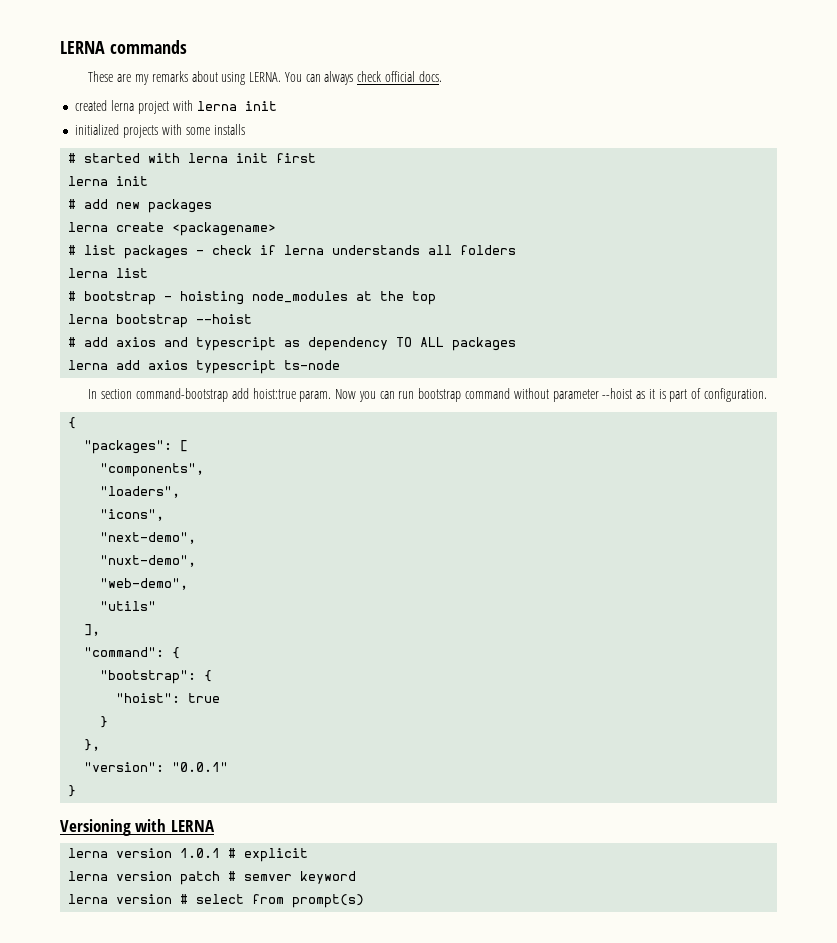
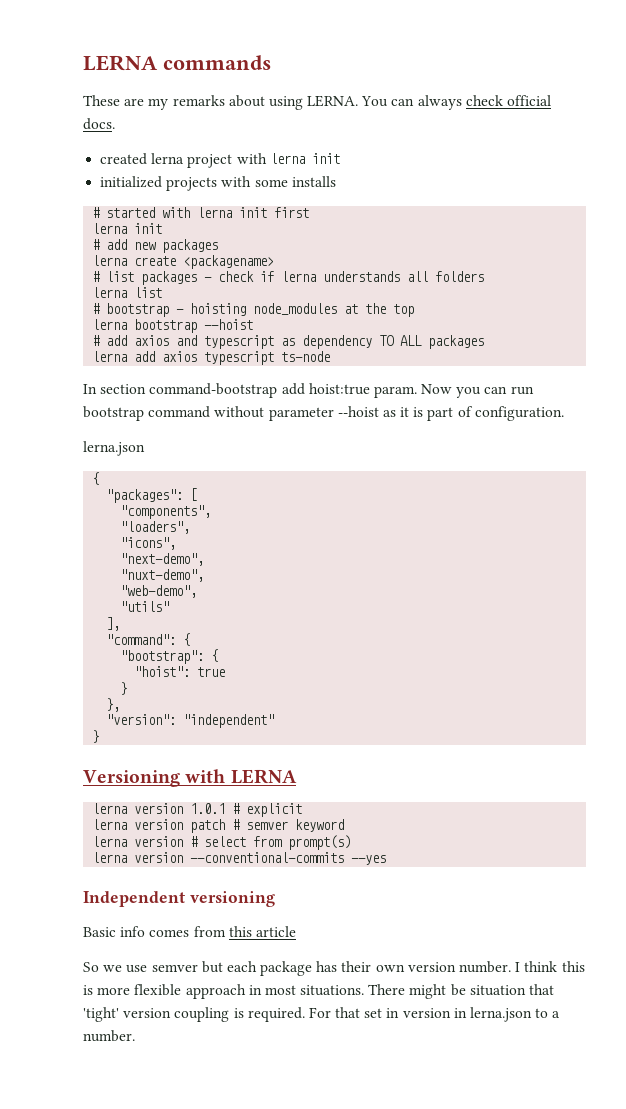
(768, 395) none -> [83,441,145,456] // lerna.json
[172,762,229,772] "0.0.1" -> [183,714,275,728] "independent"
(365, 901) none -> [92,852,387,865] [83,891,275,907] [83,926,296,937] [83,961,585,976] [83,984,555,999] [83,1007,561,1022] [83,1030,135,1042] // lerna version --conventional-commits --yes // Independent versioning // Basic info comes from this article // So we use semver but each package has their own version number. I think this is more flexible approach in most situations. There might be situation that 'tight' version coupling is required. For that set in version in lerna.json to a number.

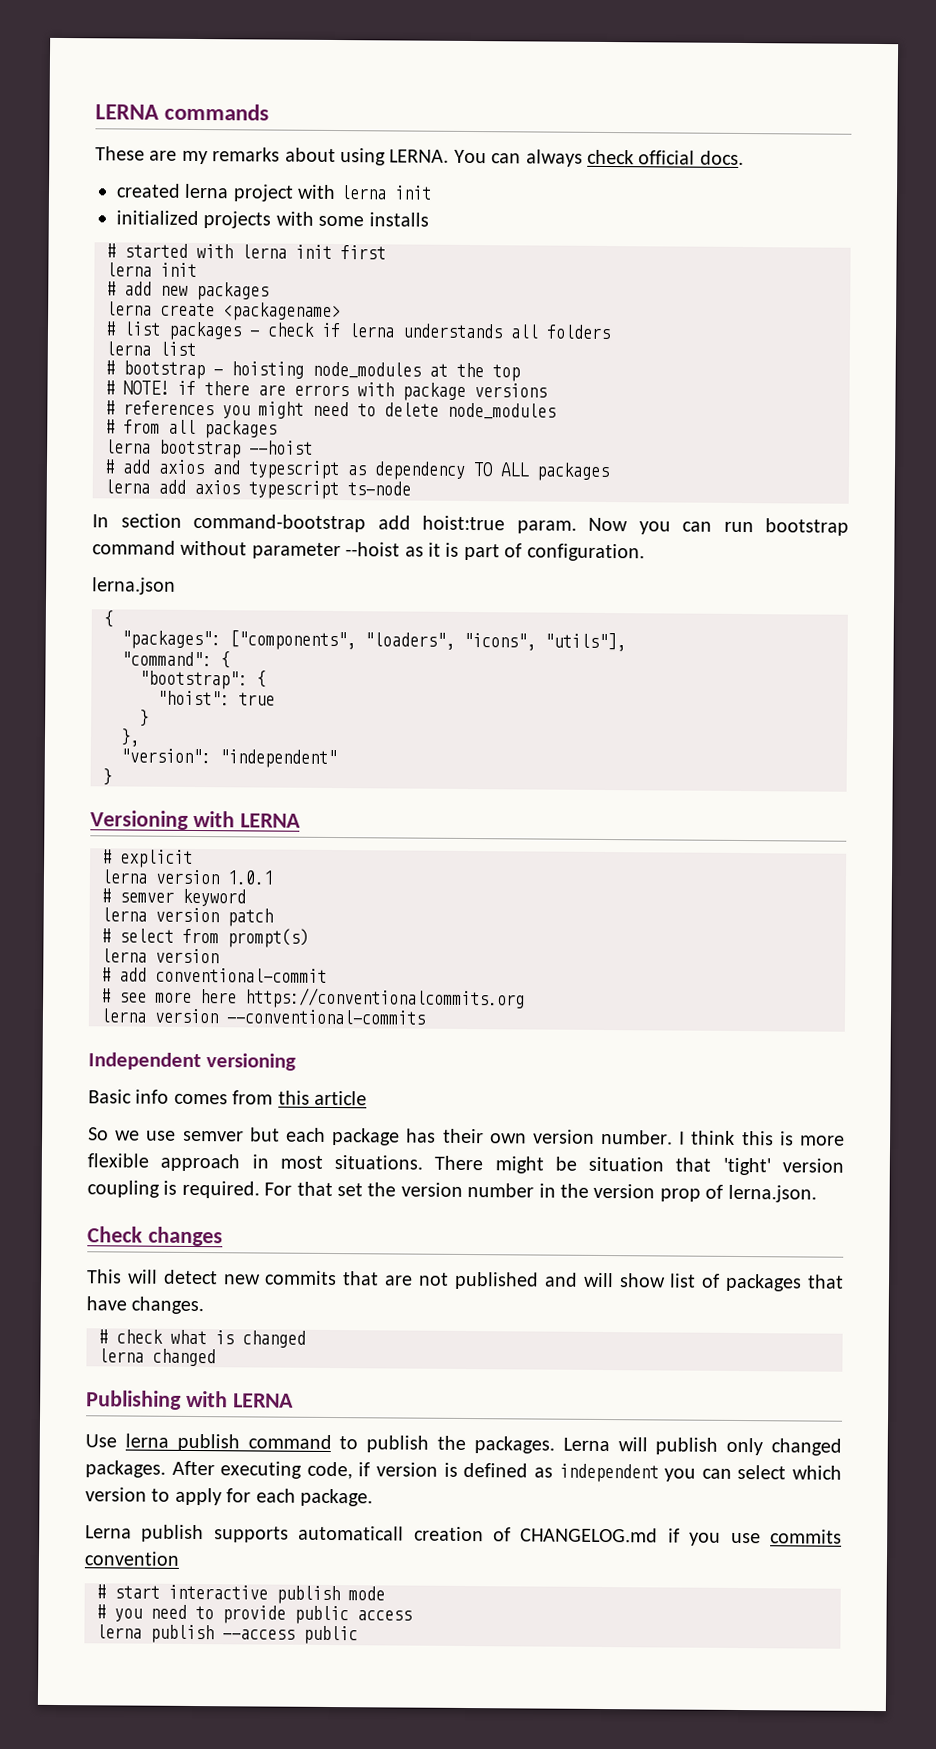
(415, 310) none -> [105,380,547,401] [105,400,556,420] [105,419,277,439] // # NOTE! if there are errors with package versions // # references you might need to delete node_modules // # from all packages
[190,488,198,501] [120,505,212,519] [ // "components", // -> [229,630,356,651] ["components",
(191, 527) // -> (455, 641) none
[120,553,205,566] [120,569,205,582] [120,585,198,598] [120,601,170,612] [106,617,121,631] // "next-demo", // "nuxt-demo", // "web-demo", // "utils" // ], -> [544,632,626,652] "utils"],
[92,803,226,814] lerna version 1.0.1 -> (301, 820) none
[190,819,226,833] patch -> [227,870,274,885] 1.0.1 //
(184, 841) none -> [227,908,273,927] patch //
(184, 857) none -> [101,967,327,983] [101,987,525,1010] [100,1008,219,1024] // # add conventional-commit // # see more here https://conventionalcommits.org // lerna version
[351,855,387,865] --yes -> (426, 1017) none
[386,1007,561,1022] [83,1030,135,1042] in version in lerna.json to a number. -> [367,1182,817,1203] [87,1226,223,1247] [86,1269,845,1292] [86,1296,205,1315] [98,1329,306,1348] [98,1348,216,1367] [86,1390,294,1410] [85,1433,842,1456] [85,1460,842,1483] [85,1487,373,1507] [85,1524,842,1546] [84,1551,180,1566] [96,1584,385,1605] [96,1604,412,1625] [96,1624,358,1645] the version number in the version prop of lerna.json. // Check changes // This will detect new commits that are not published and will show list of packages that have changes. // # check what is changed // lerna changed // Publishing with LERNA // Use lerna publish command to publish the packages. Lerna will publish only changed packages. After executing code, if version is defined as independent you can select which version to apply for each package. // Lerna publish supports automaticall creation of CHANGELOG.md if you use commits convention // # start interactive publish mode // # you need to provide public access // lerna publish --access public

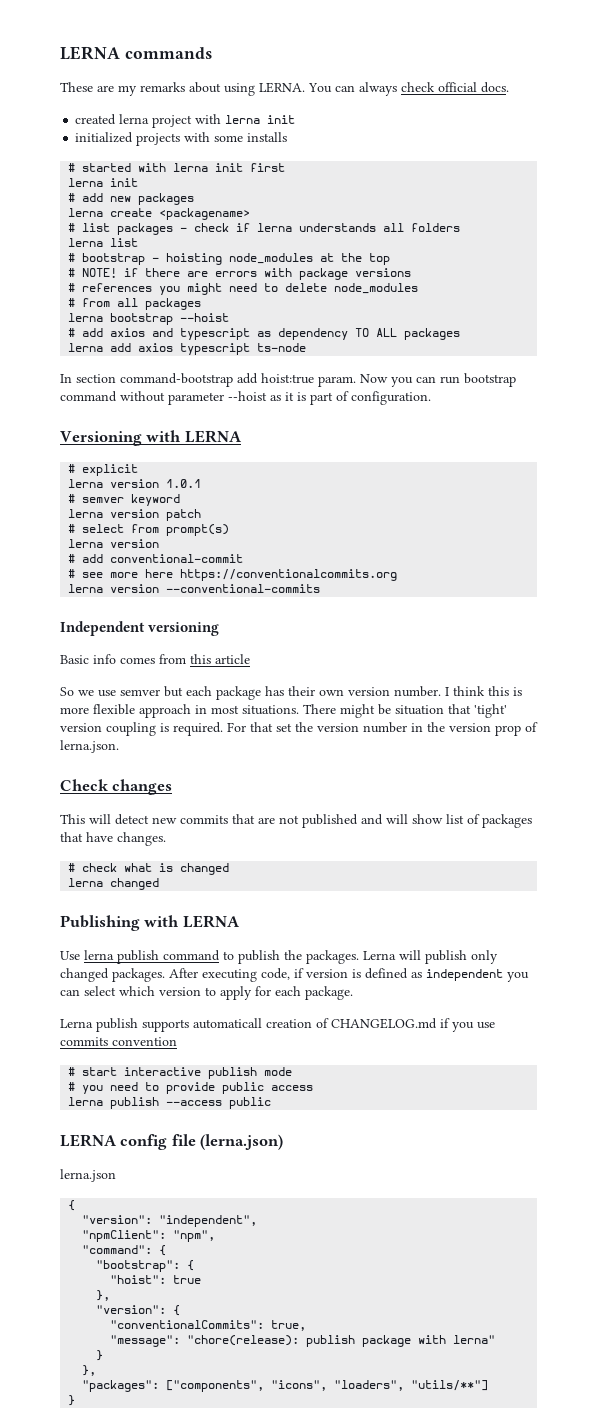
[92,577,176,595] [103,610,113,628] [121,630,626,652] [121,651,230,669] [139,670,266,690] [157,690,275,706] [139,709,149,727] [120,728,140,747] [120,748,337,769] [102,768,112,786] // lerna.json // { // "packages": ["components", "loaders", "icons", "utils"], // "command": { // "bootstrap": { // "hoist": true // } // }, // "version": "independent" // } -> (431, 398) none
(358, 1635) none -> [60,1134,284,1150] [60,1169,116,1182] [68,1200,76,1211] [82,1215,258,1227] [82,1230,216,1242] [82,1245,167,1256] [96,1260,195,1272] [110,1275,202,1284] [96,1290,111,1301] [96,1305,181,1316] [110,1320,307,1331] [110,1335,496,1347] [96,1350,104,1361] [82,1365,97,1376] [82,1380,489,1392] [68,1395,76,1406] // LERNA config file (lerna.json) // lerna.json // { // "version": "independent", // "npmClient": "npm", // "command": { // "bootstrap": { // "hoist": true // }, // "version": { // "conventionalCommits": true, // "message": "chore(release): publish package with lerna" // } // }, // "packages": ["components", "icons", "loaders", "utils/**"] // }

